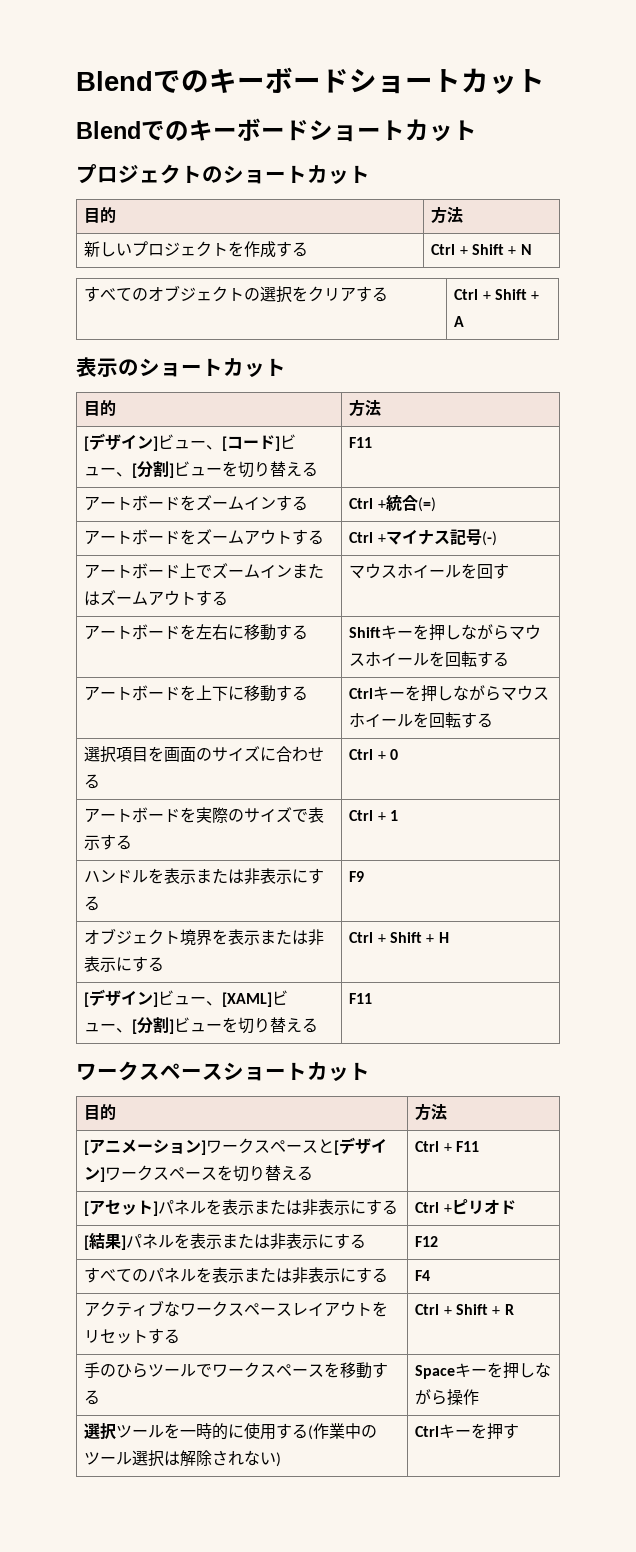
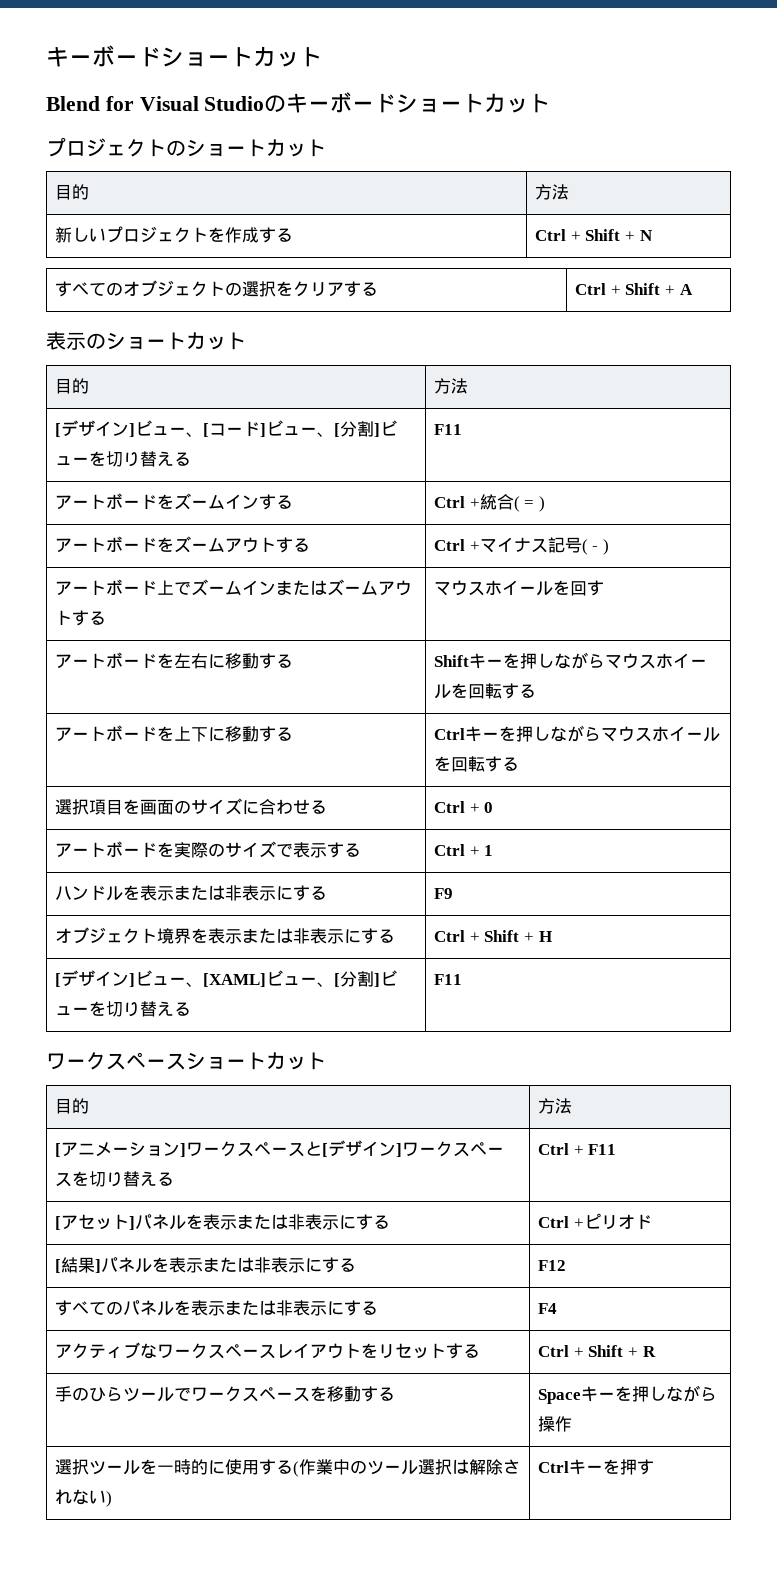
[76,70,209,93] Blendでの -> (46, 57) none
[141,121,165,141] で -> [105,96,265,111] for Visual Studio
[417,497,436,512] (=) -> [513,496,546,512] ( = )
[481,531,497,546] (-) -> [581,539,610,555] ( - )

